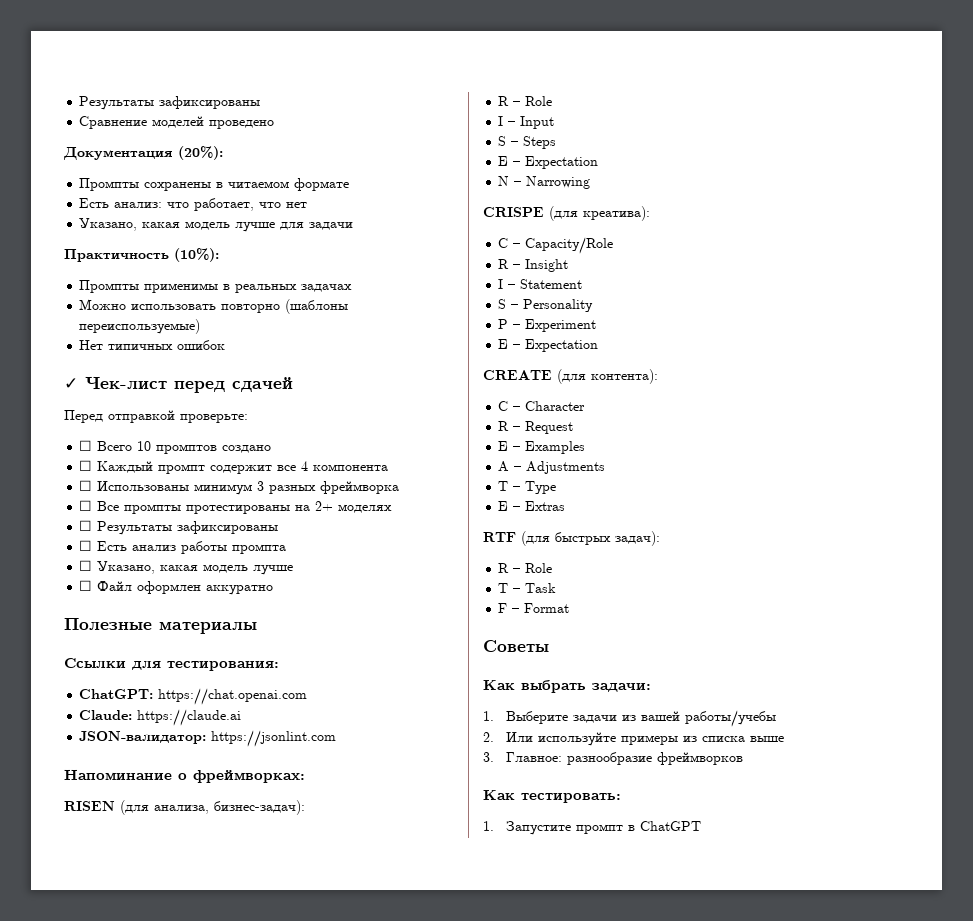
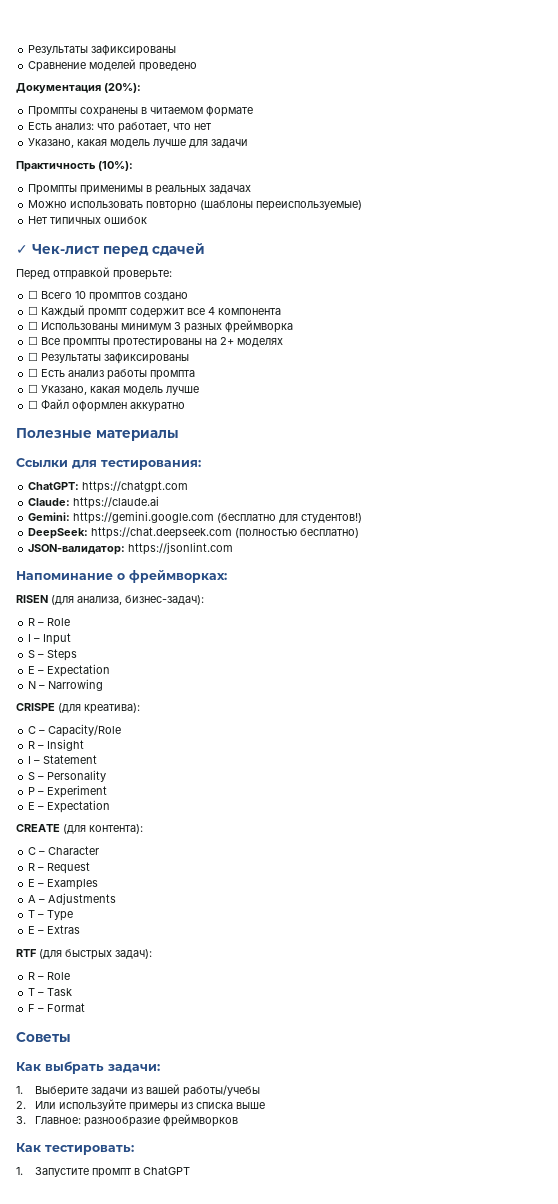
[158,688,308,705] https://chat.openai.com -> [82,481,189,493] https://chatgpt.com
(242, 717) none -> [28,511,363,524] [28,527,360,539] // Gemini: https://gemini.google.com (бесплатно для студентов!) // DeepSeek: https://chat.deepseek.com (полностью бесплатно)

